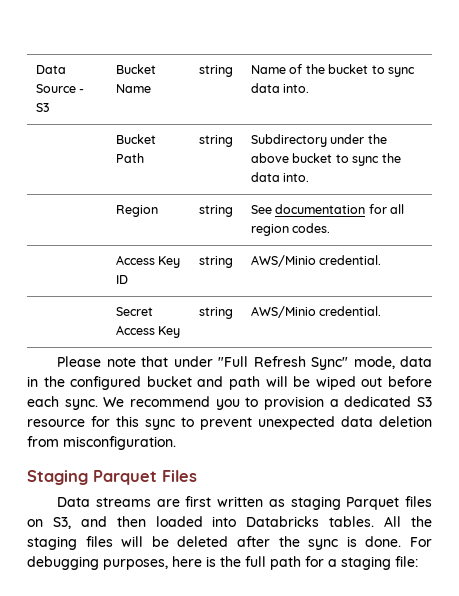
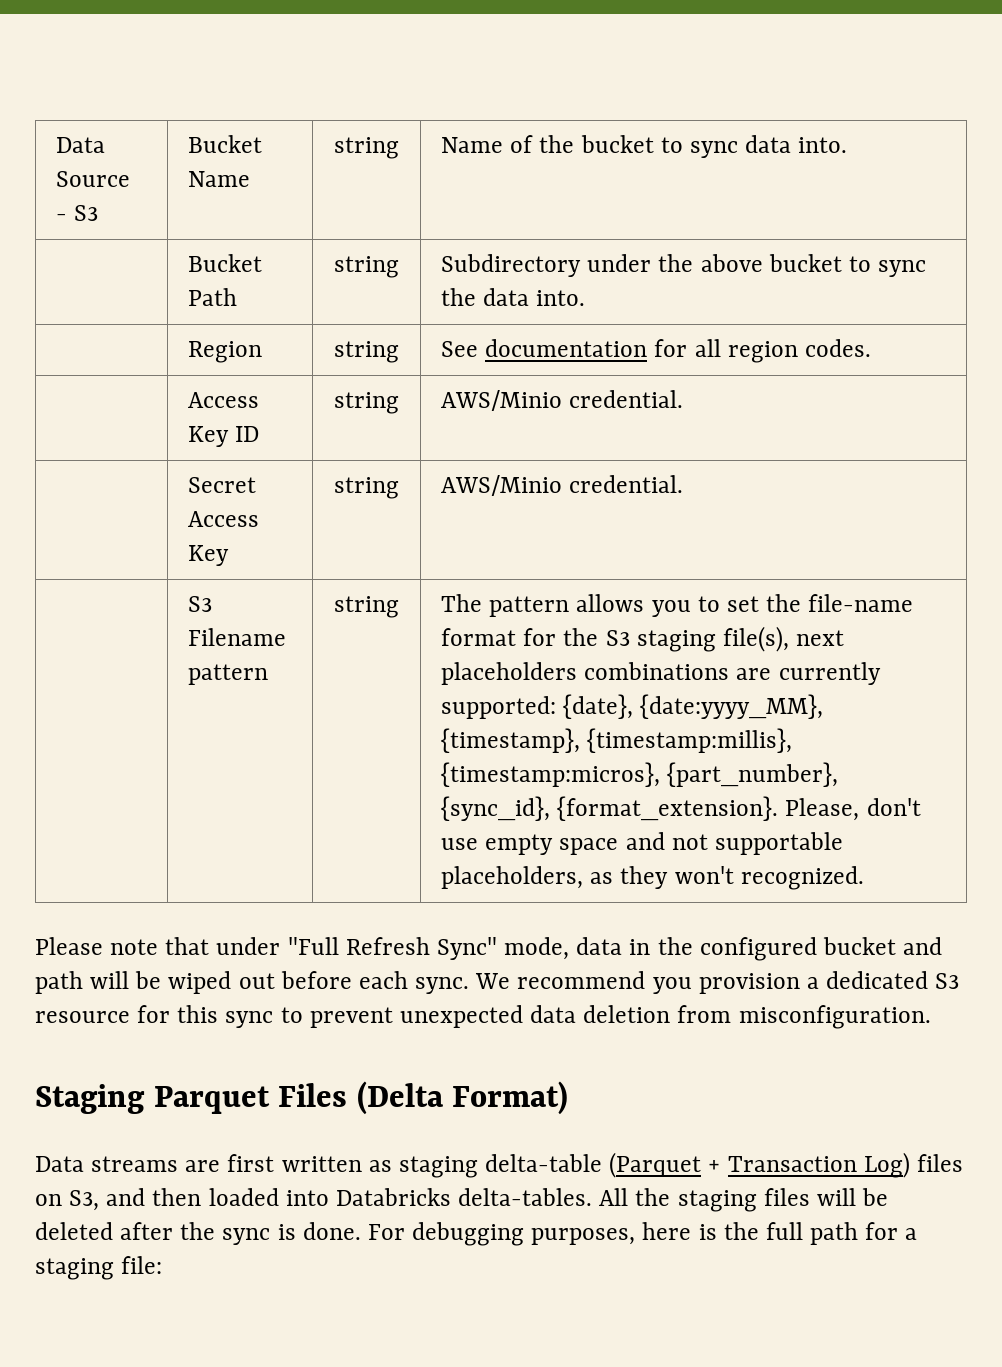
(382, 311) none -> [188,596,213,612] [188,628,287,646] [188,664,269,685] [334,596,399,618] [441,594,914,617] [441,626,845,652] [441,662,881,685] [441,694,824,719] [441,728,793,753] [441,762,839,787] [441,796,921,821] [441,832,843,855] [441,866,864,890] // | S3 Filename pattern | string | The pattern allows you to set the file-name format for the S3 staging file(s), next placeholders combinations are currently supported: {date}, {date:yyyy_MM}, {timestamp}, {timestamp:millis}, {timestamp:micros}, {part_number}, {sync_id}, {format_extension}. Please, don't use empty space and not supportable placeholders, as they won't recognized.
[245,397,259,407] to -> (692, 985) none
(197, 476) none -> [356,1081,569,1115] (Delta Format)
[346,497,400,510] Parquet -> [485,1152,910,1178] delta-table (Parquet + Transaction Log)
[329,516,375,527] tables. -> [458,1188,593,1206] delta-tables.

